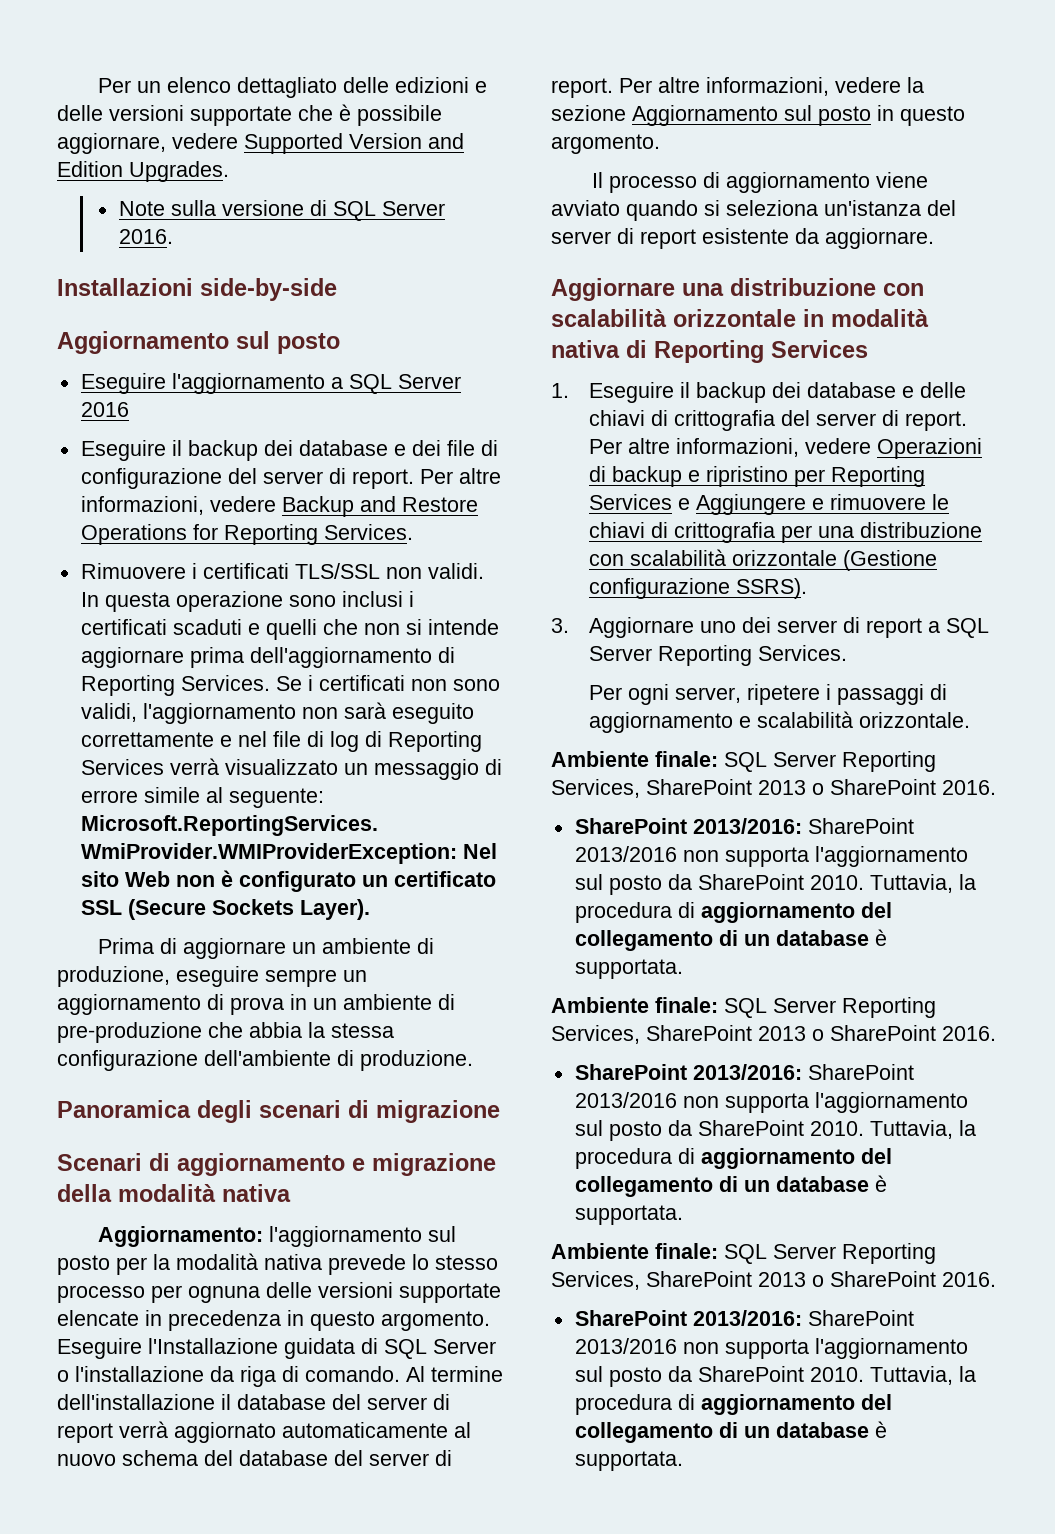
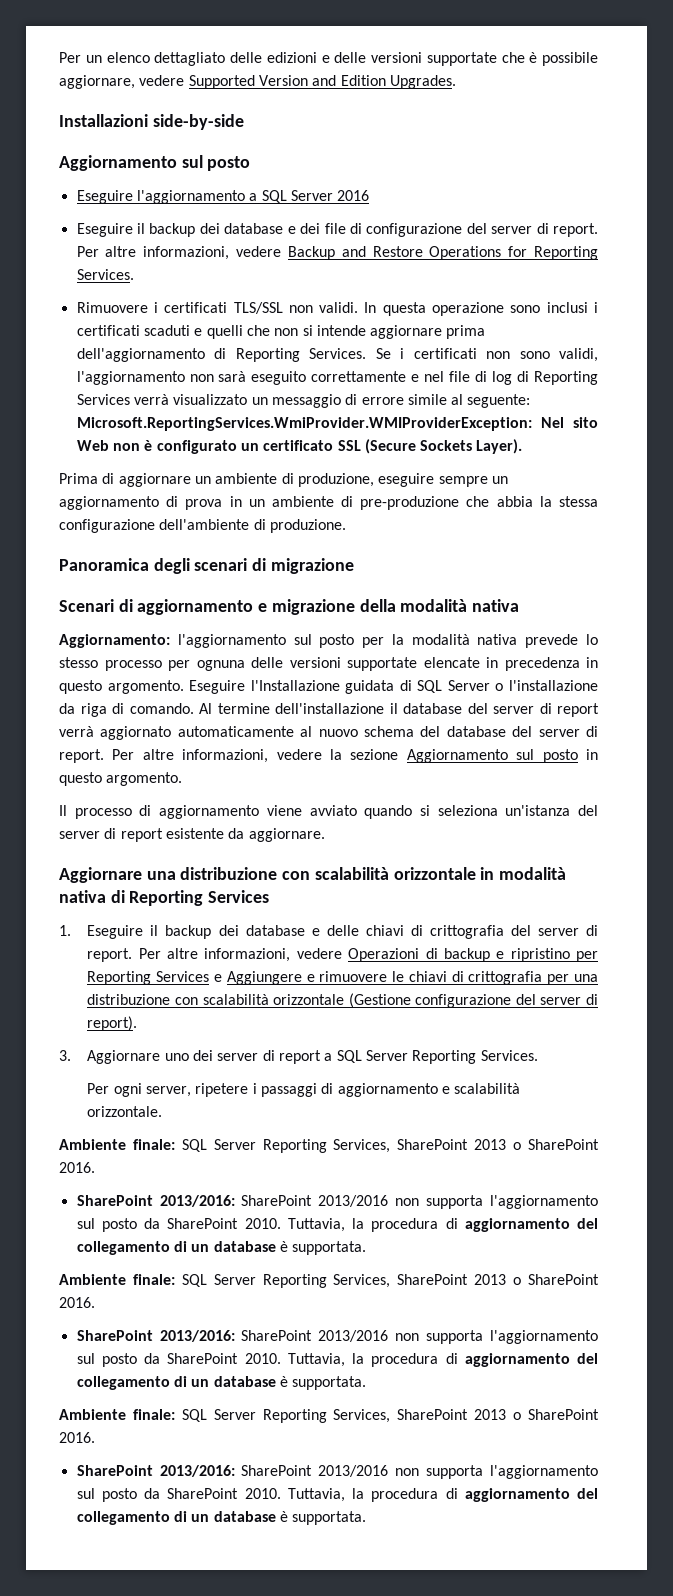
[118,200,445,221] [118,229,173,244] // Note sulla versione di SQL Server 2016. -> (456, 82) none
[736,578,808,599] SSRS). -> [515,994,598,1005] [87,1016,138,1031] del server di report).

